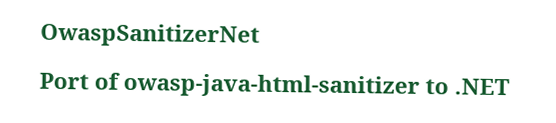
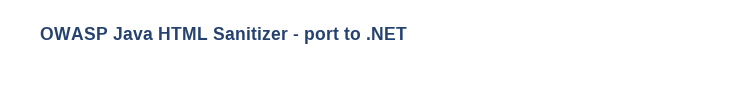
[40,22,260,48] [39,72,421,99] OwaspSanitizerNet // Port of owasp-java-html-sanitizer -> [40,27,339,44] OWASP Java HTML Sanitizer - port

